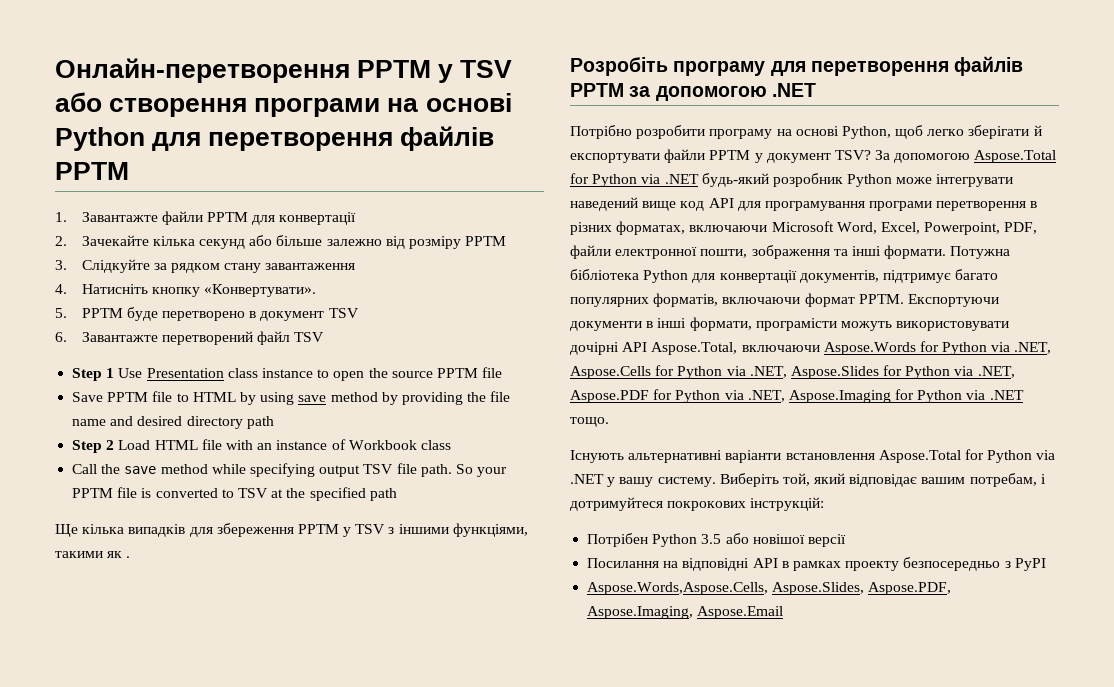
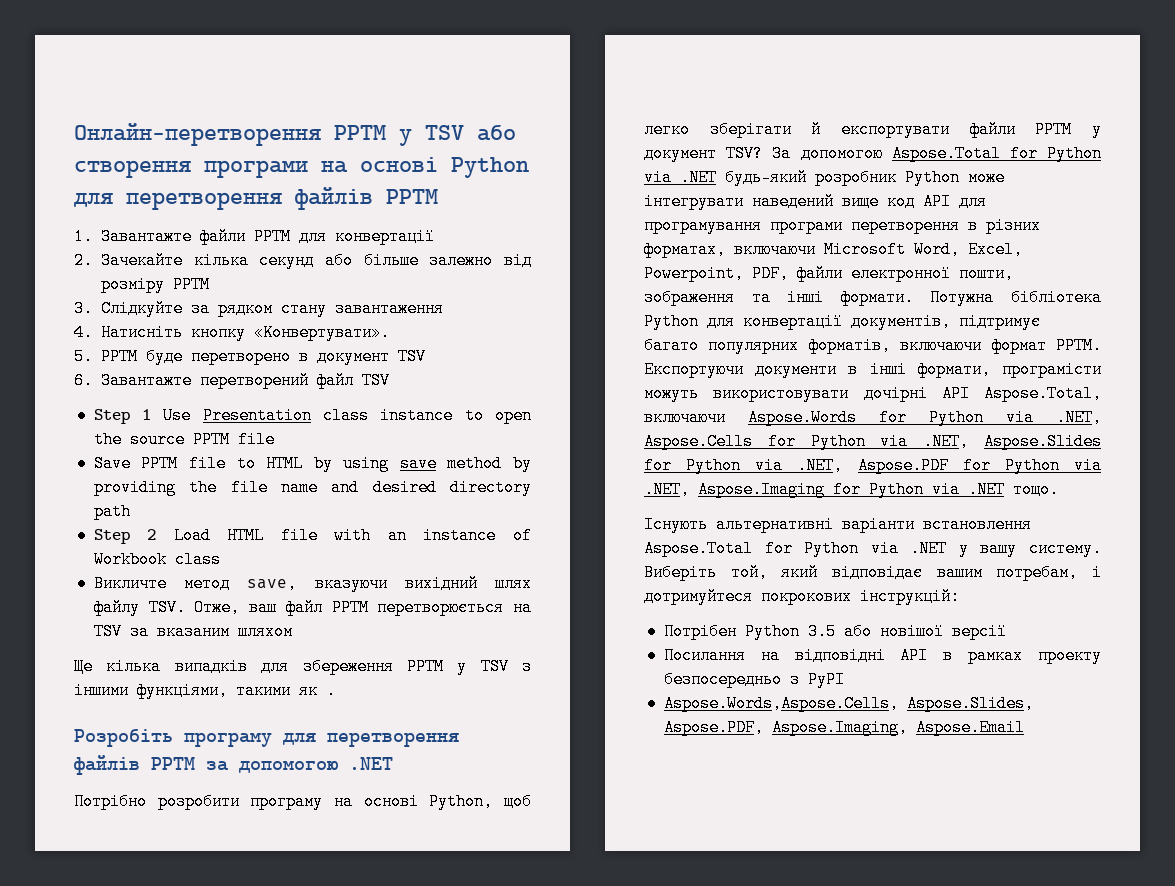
[72,463,508,477] [72,487,397,501] Call the save method while specifying output TSV file path. So your PPTM file is converted to TSV at the specified path -> [93,575,531,592] [93,599,531,616] [93,623,292,640] Викличте метод save, вказуючи вихідний шлях файлу TSV. Отже, ваш файл PPTM перетворюється на TSV за вказаним шляхом

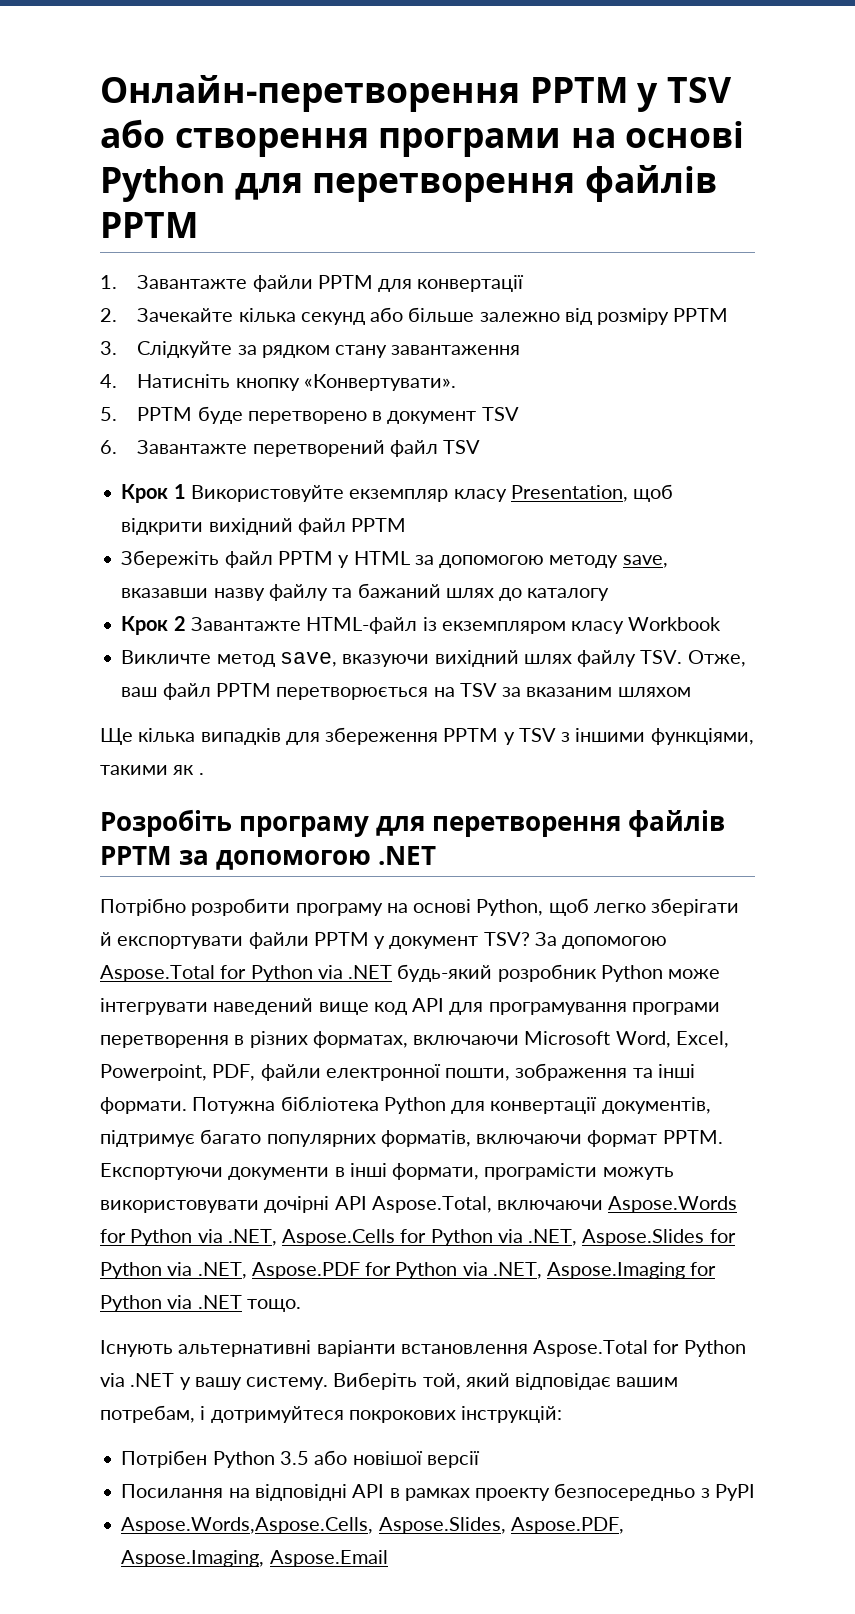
[93,407,532,424] [93,431,275,448] [93,455,532,472] [93,479,532,496] [93,503,131,520] [93,527,532,544] Step 1 Use Presentation class instance to open the source PPTM file // Save PPTM file to HTML by using save method by providing the file name and desired directory path // Step 2 Load HTML file with an instance of -> [121,484,674,503] [121,518,407,535] [121,550,668,568] [121,583,610,601] [121,616,625,635] Крок 1 Використовуйте екземпляр класу Presentation, щоб відкрити вихідний файл PPTM // Збережіть файл PPTM у HTML за допомогою методу save, вказавши назву файлу та бажаний шлях до каталогу // Крок 2 Завантажте HTML-файл із екземпляром класу
[174,551,221,568] class -> (722, 624) none

